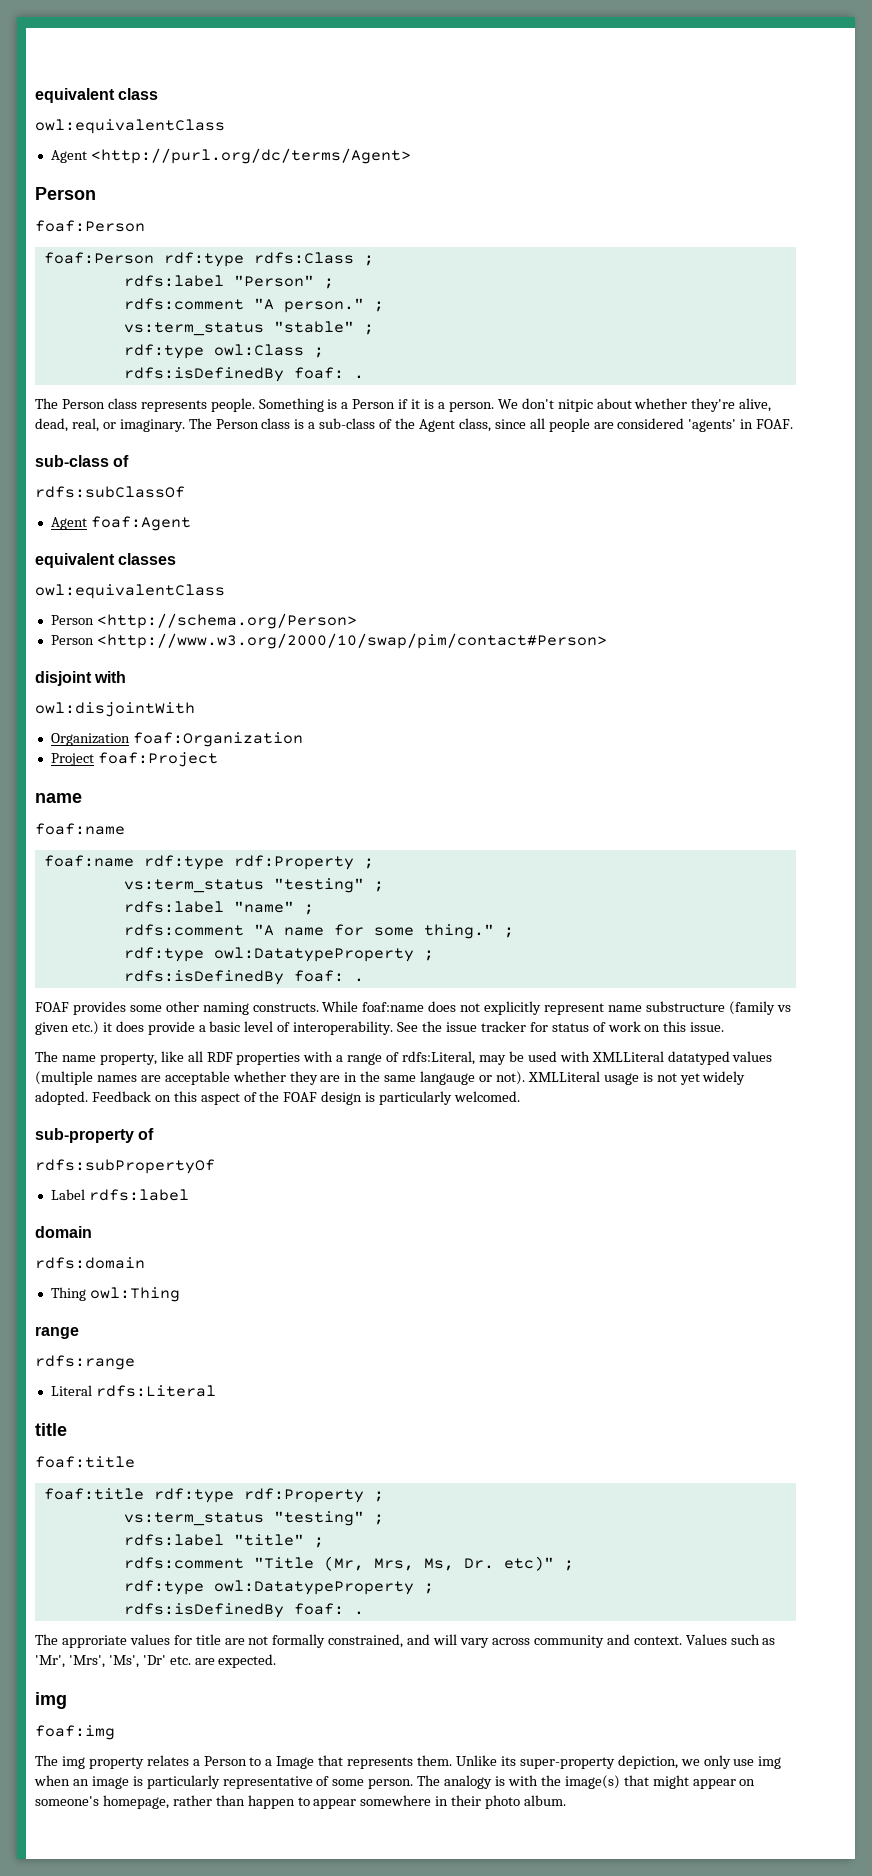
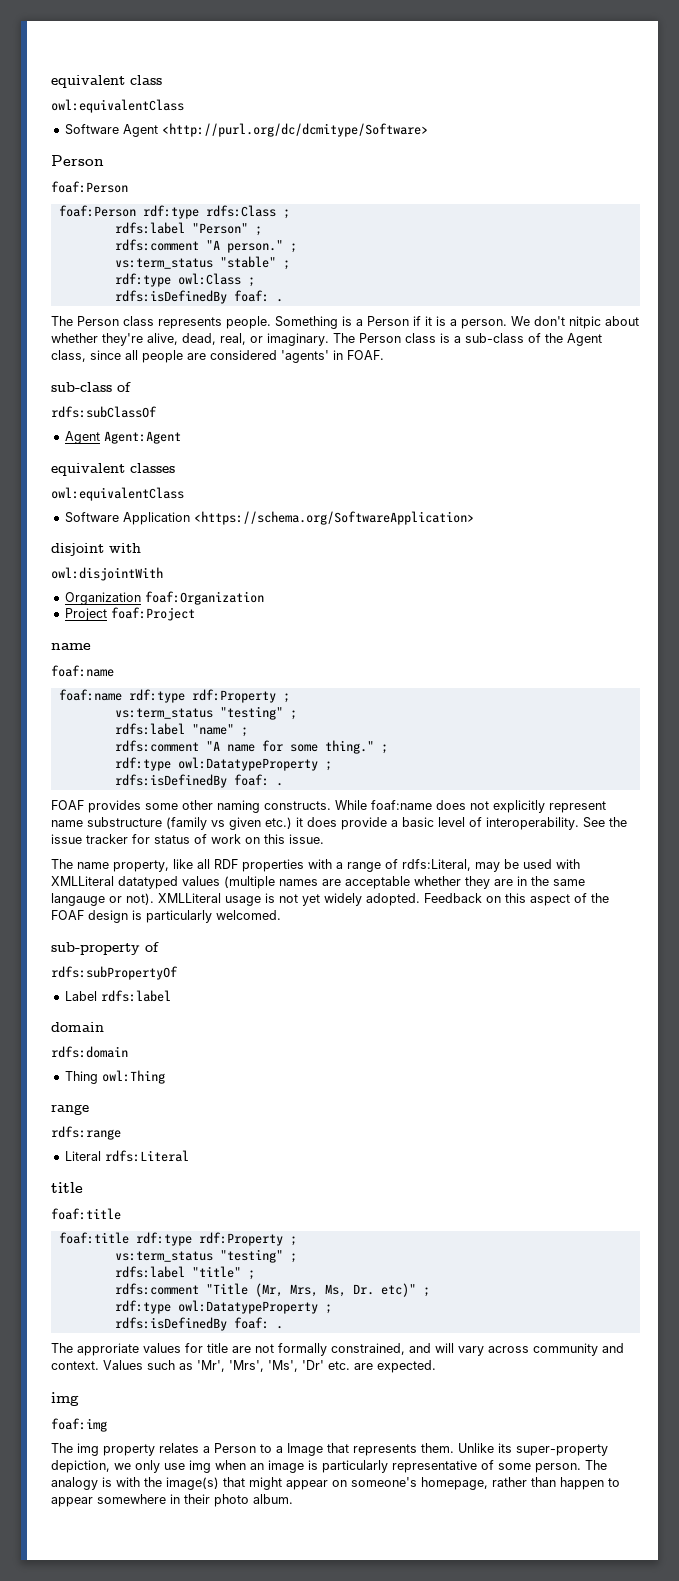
[50,148,411,164] Agent <http://purl.org/dc/terms/Agent> -> [64,123,428,137] Software Agent <http://purl.org/dc/dcmitype/Software>
[90,516,191,531] foaf:Agent -> [103,431,181,444] Agent:Agent
[50,613,357,629] [50,633,607,649] Person <http://schema.org/Person> // Person <http://www.w3.org/2000/10/swap/pim/contact#Person> -> [64,511,474,525] Software Application <https://schema.org/SoftwareApplication>

